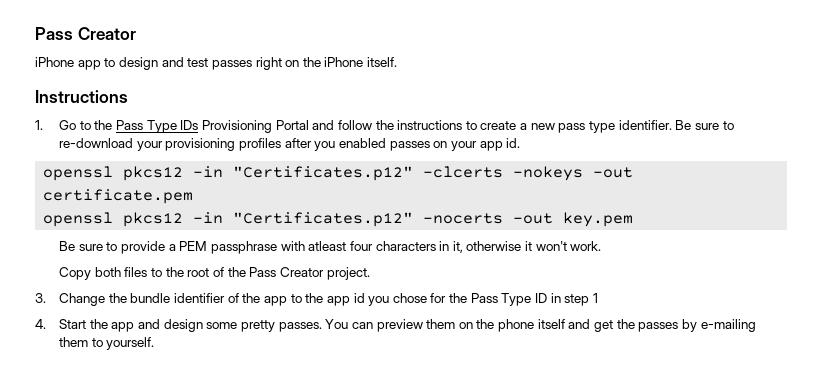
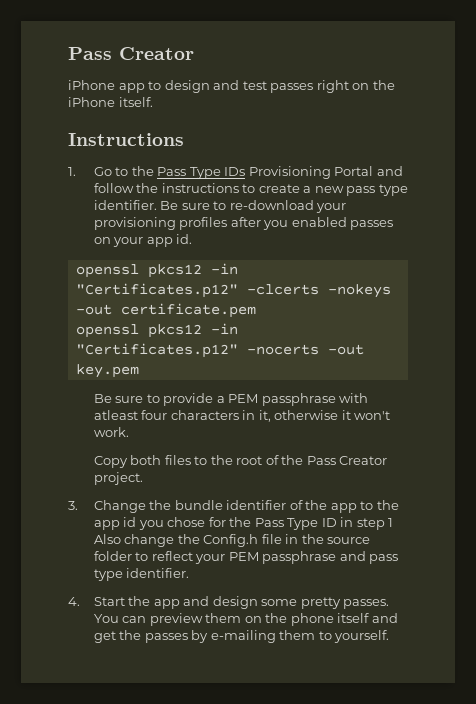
(598, 298) none -> [93,534,371,547] [93,551,399,564] [93,568,190,581] Also change the Config.h file in the source folder to reflect your PEM passphrase and pass type identifier.

